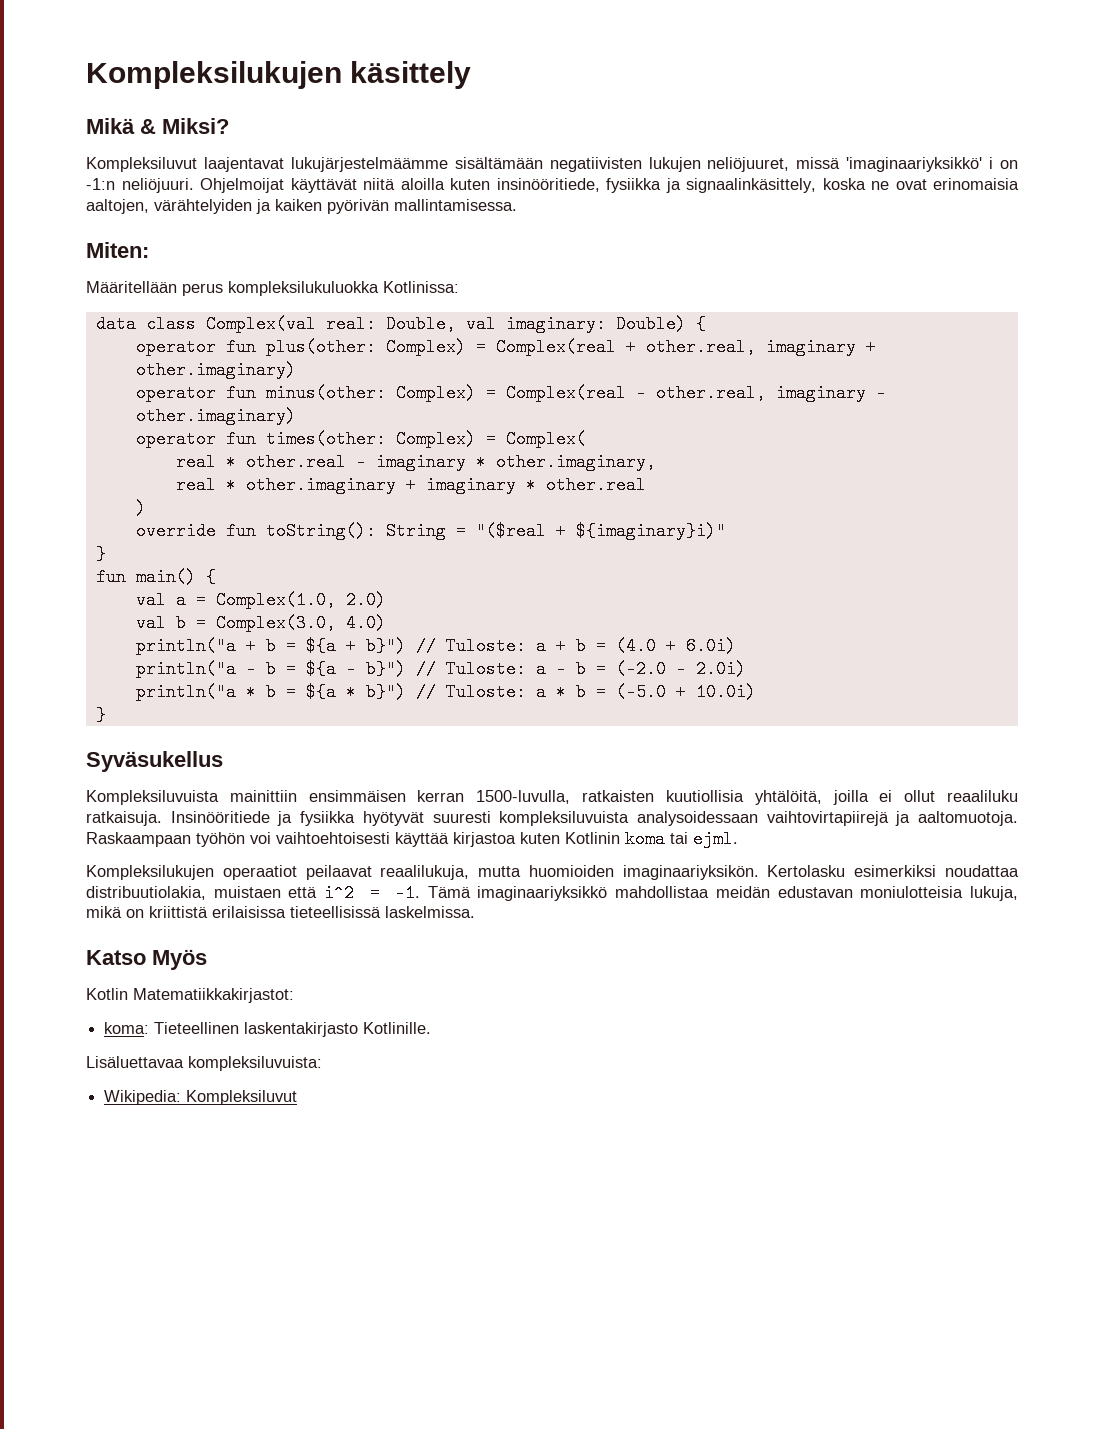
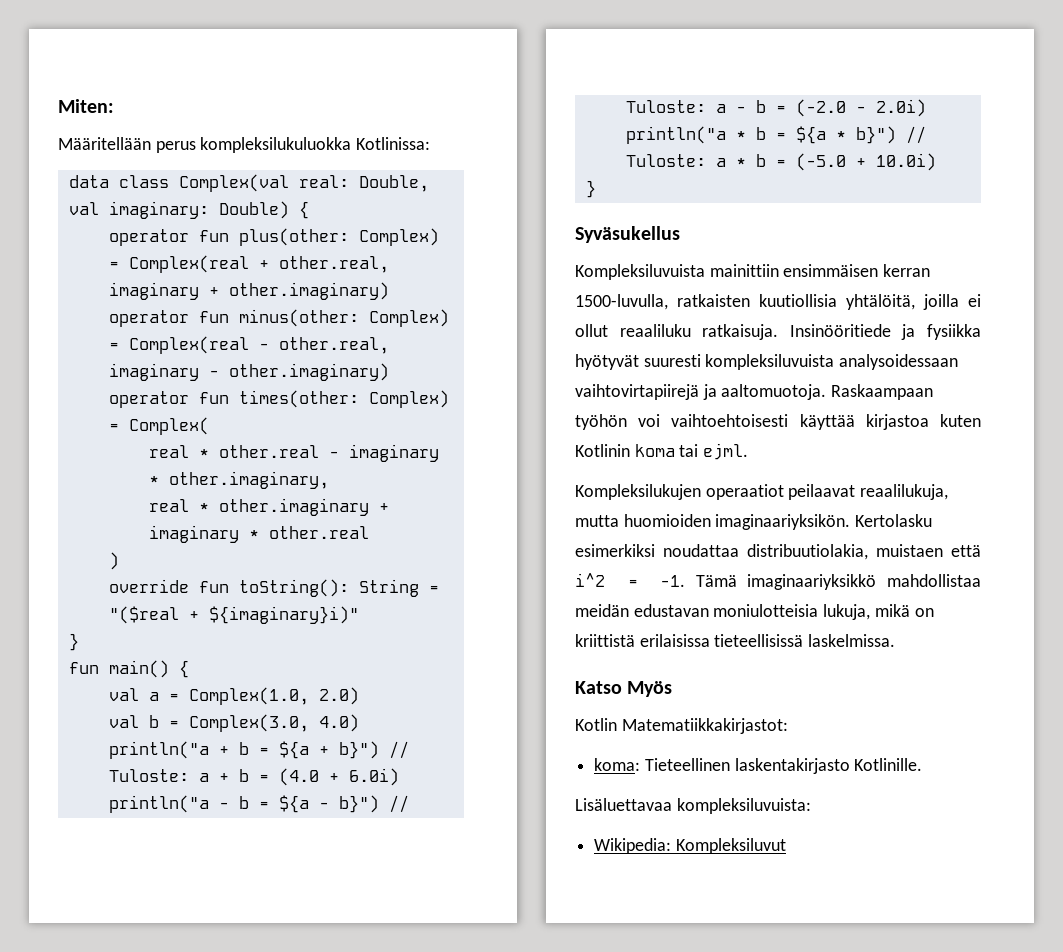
[86,61,472,89] [86,118,229,134] [86,157,1018,172] [86,178,1019,193] [86,199,517,214] Kompleksilukujen käsittely // Mikä & Miksi? // Kompleksiluvut laajentavat lukujärjestelmäämme sisältämään negatiivisten lukujen neliöjuuret, missä 'imaginaariyksikkö' i on -1:n neliöjuuri. Ohjelmoijat käyttävät niitä aloilla kuten insinööritiede, fysiikka ja signaalinkäsittely, koska ne ovat erinomaisia aaltojen, värähtelyiden ja kaiken pyörivän mallintamisessa. // -> (58, 106) none

